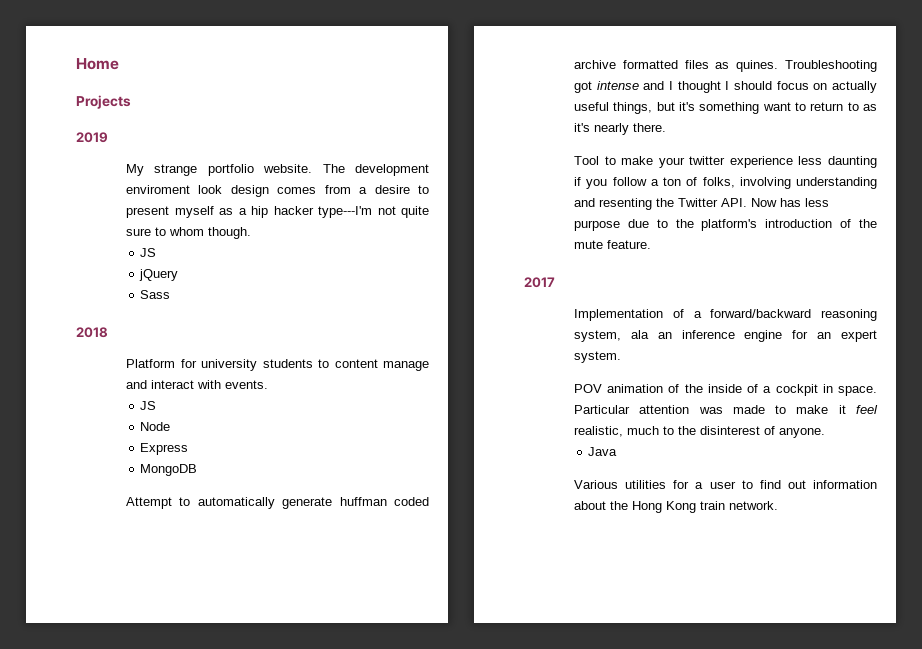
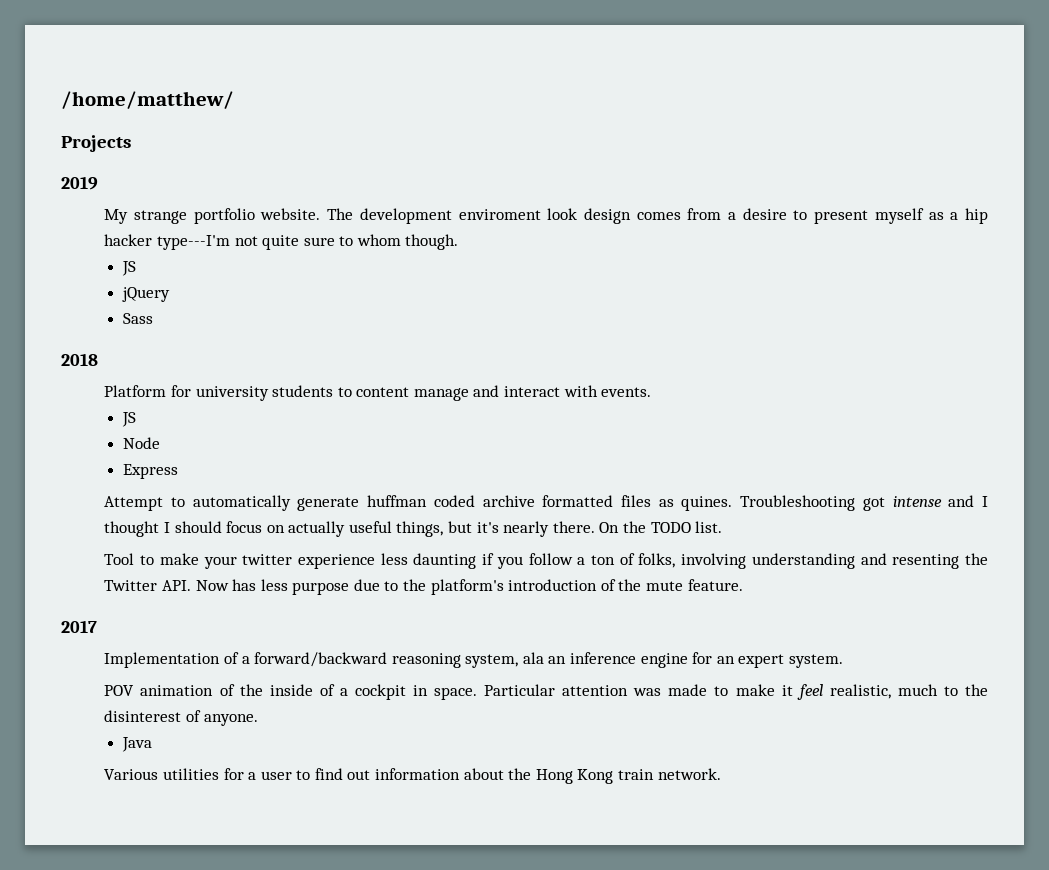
[76,58,119,70] Home -> [61,91,234,109] /home/matthew/
[140,464,198,476] // MongoDB -> (179, 471) none
[699,102,878,114] [574,123,667,135] something want to return to as it's nearly there. -> [503,521,723,537] nearly there. On the TODO list.

